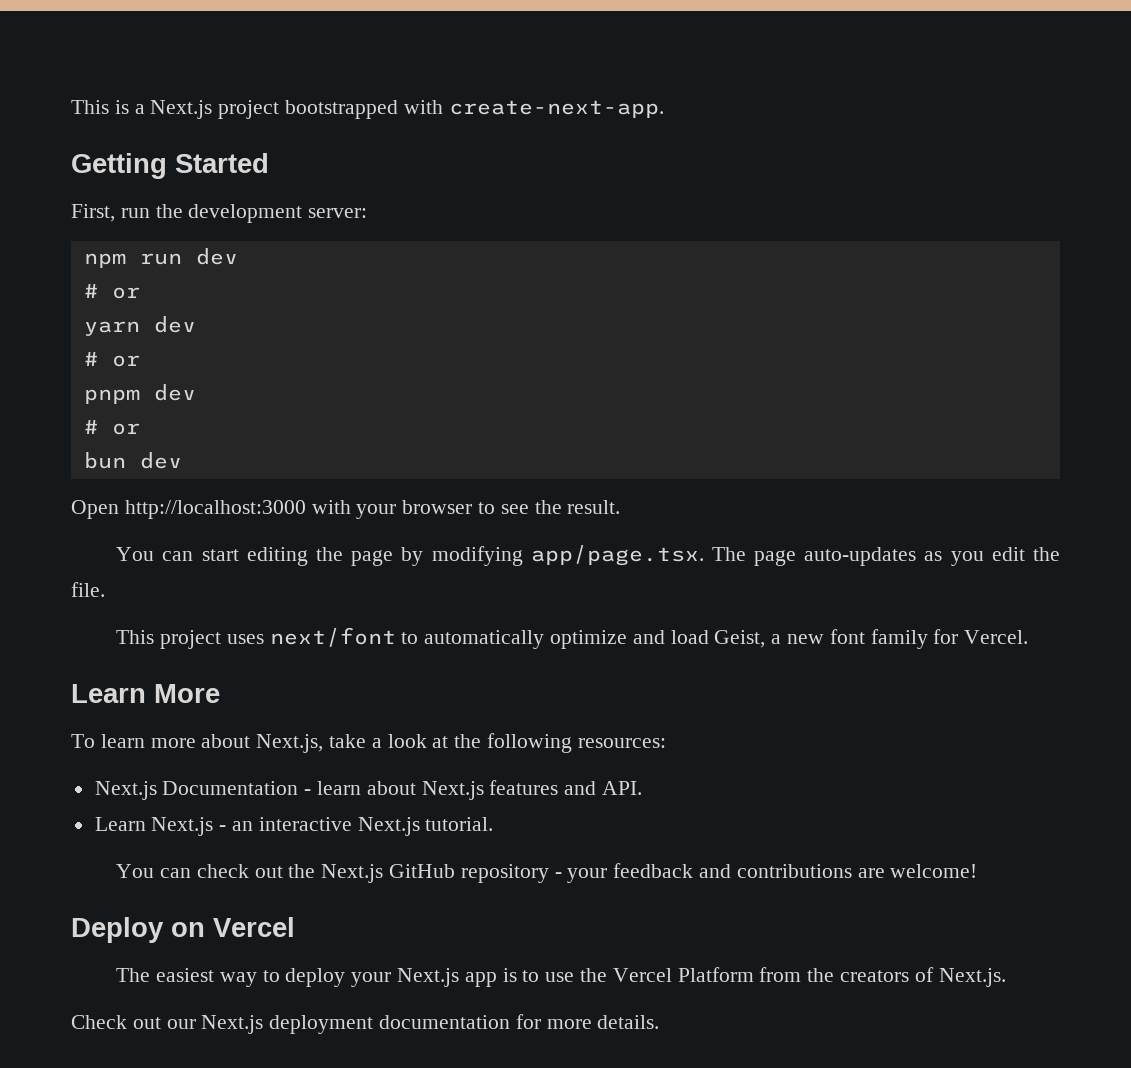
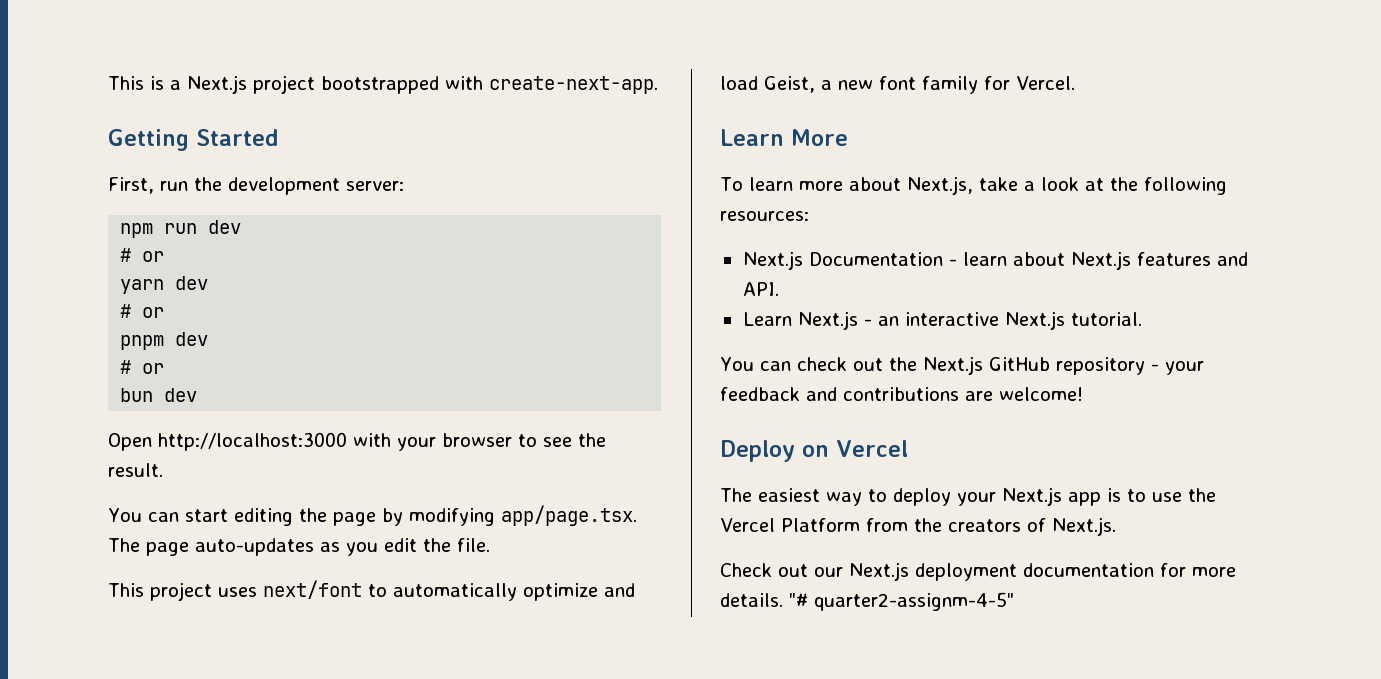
(660, 1022) none -> [789,592,1014,611] "# quarter2-assignm-4-5"

